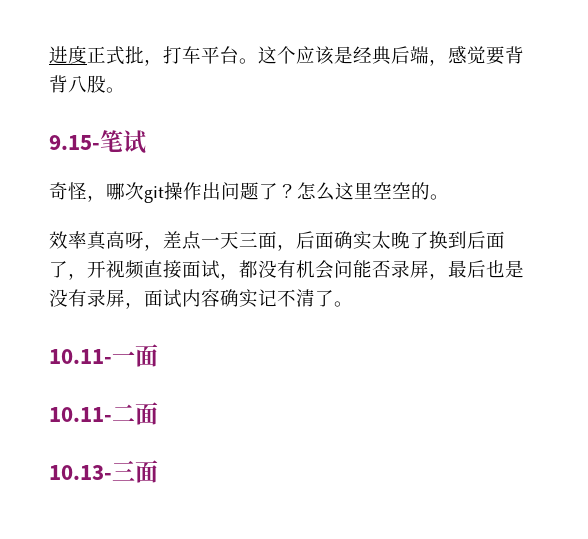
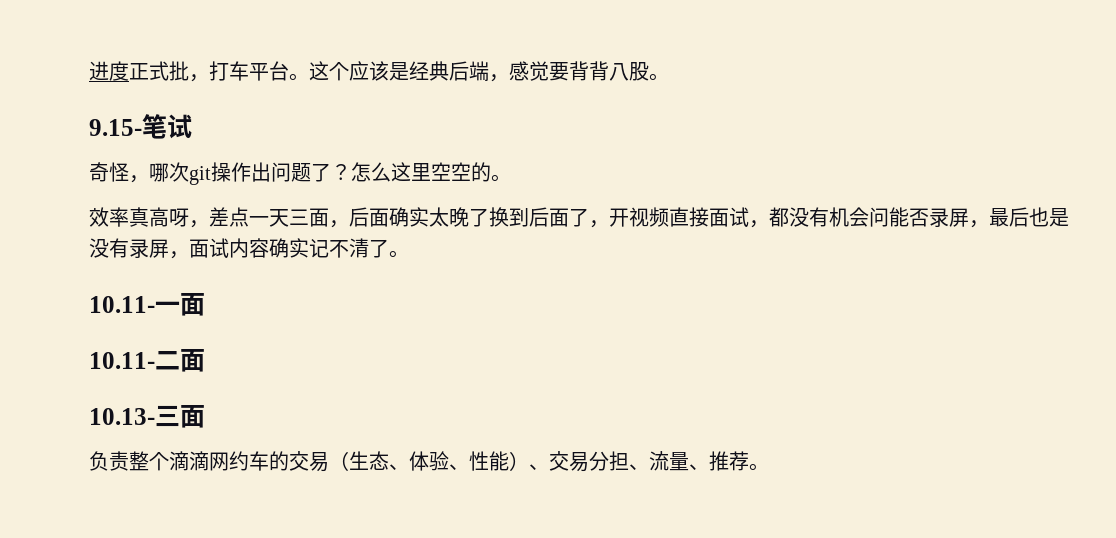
(158, 471) none -> [89,451,769,472] // 负责整个滴滴网约车的交易（生态、体验、性能）、交易分担、流量、推荐。

